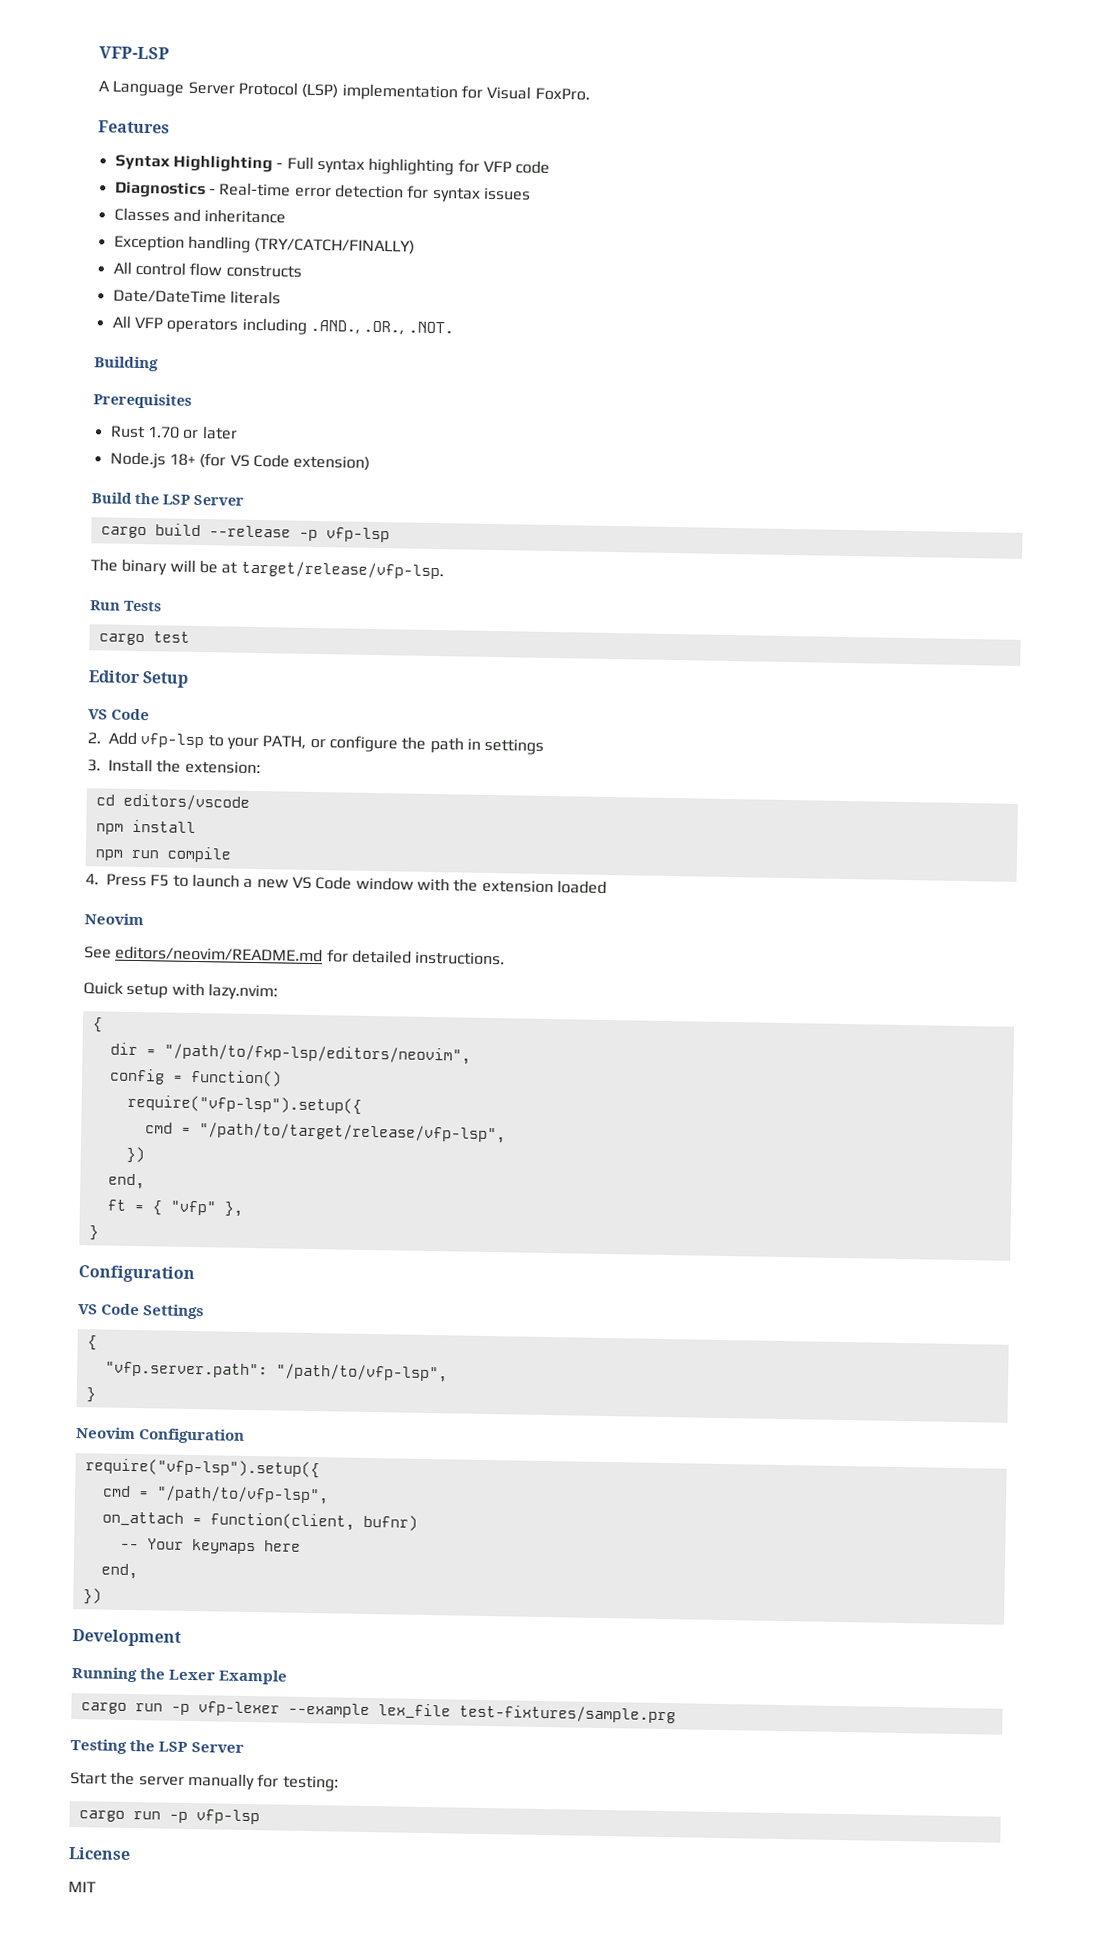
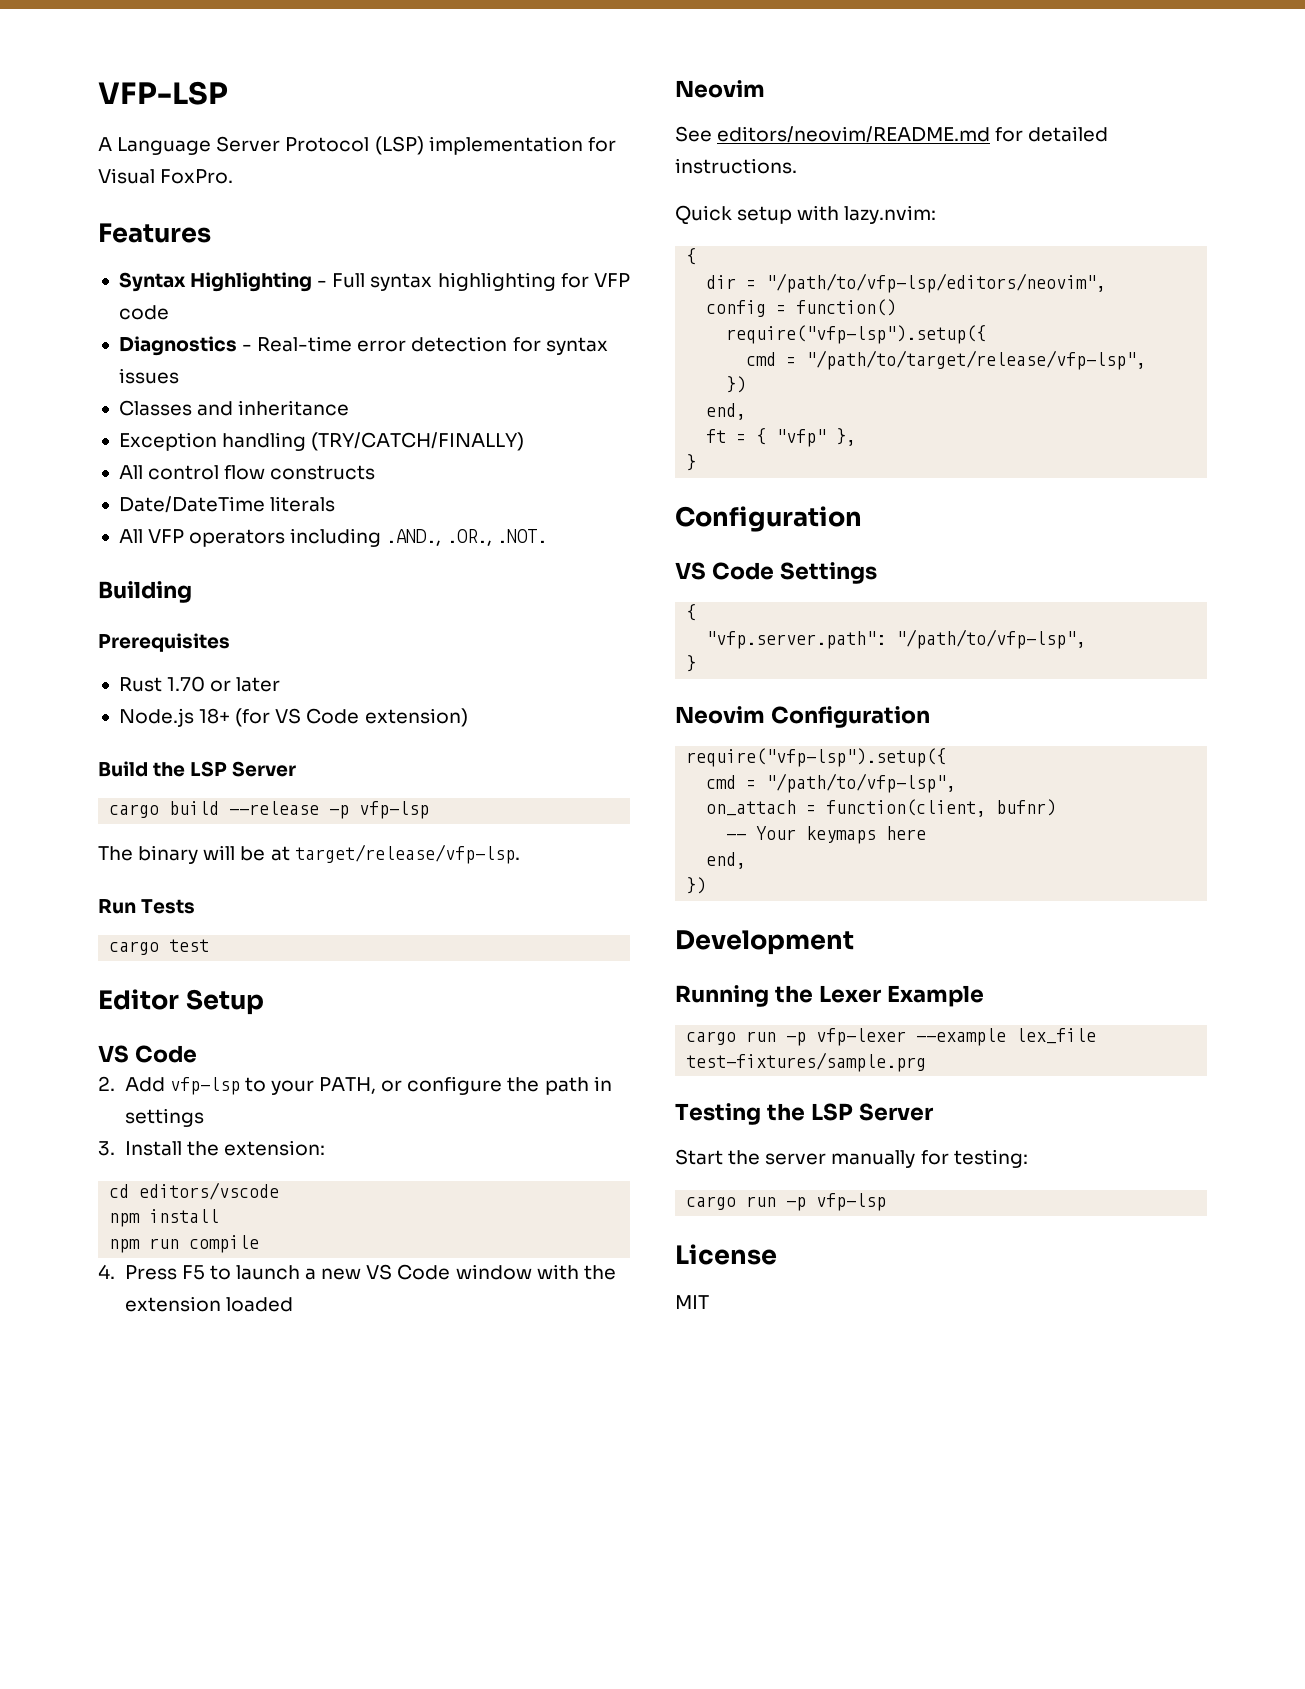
[163,1043,471,1065] "/path/to/fxp-lsp/editors/neovim", -> [766,273,1107,293] "/path/to/vfp-lsp/editors/neovim",

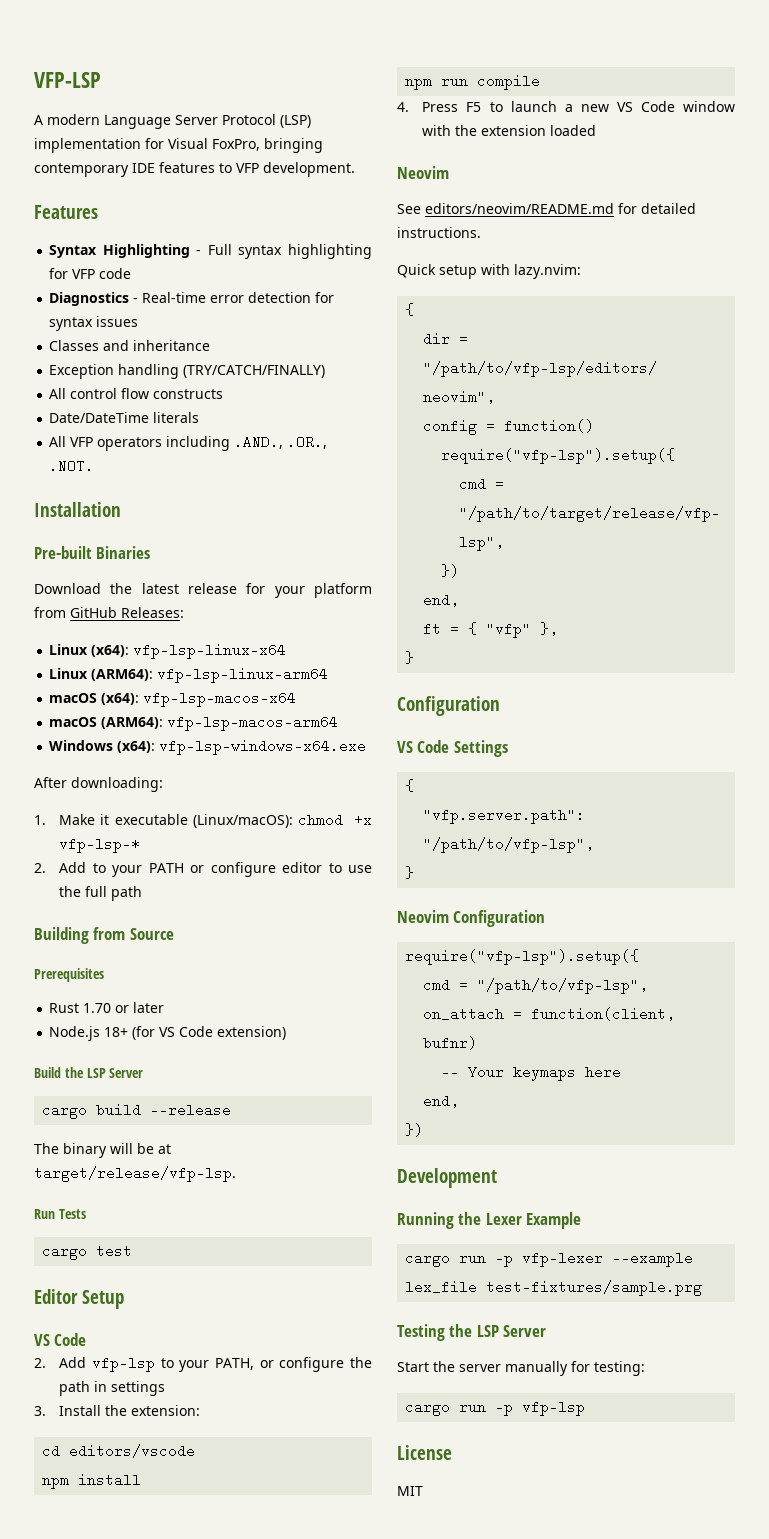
(112, 144) none -> [47,114,100,125] modern
[160,169,234,184] FoxPro. -> [212,138,323,153] [34,162,355,177] FoxPro, bringing contemporary IDE features to VFP development.
(547, 536) none -> [34,502,121,517] [34,546,151,559] [34,583,372,598] [34,607,184,618] [49,643,287,659] [49,667,329,683] [49,691,297,707] [49,715,339,731] [49,739,367,755] [34,777,163,792] [34,813,372,828] [59,837,141,853] [34,862,372,877] [59,886,143,901] // Installation // Pre-built Binaries // Download the latest release for your platform from GitHub Releases: // Linux (x64): vfp-lsp-linux-x64 // Linux (ARM64): vfp-lsp-linux-arm64 // macOS (x64): vfp-lsp-macos-x64 // macOS (ARM64): vfp-lsp-macos-arm64 // Windows (x64): vfp-lsp-windows-x64.exe // After downloading: // 1. Make it executable (Linux/macOS): chmod +x vfp-lsp-* // 2. Add to your PATH or configure editor to use the full path
(192, 592) none -> [93,927,174,940] from Source
[329,801,430,819] -p vfp-lsp -> (232, 1110) none

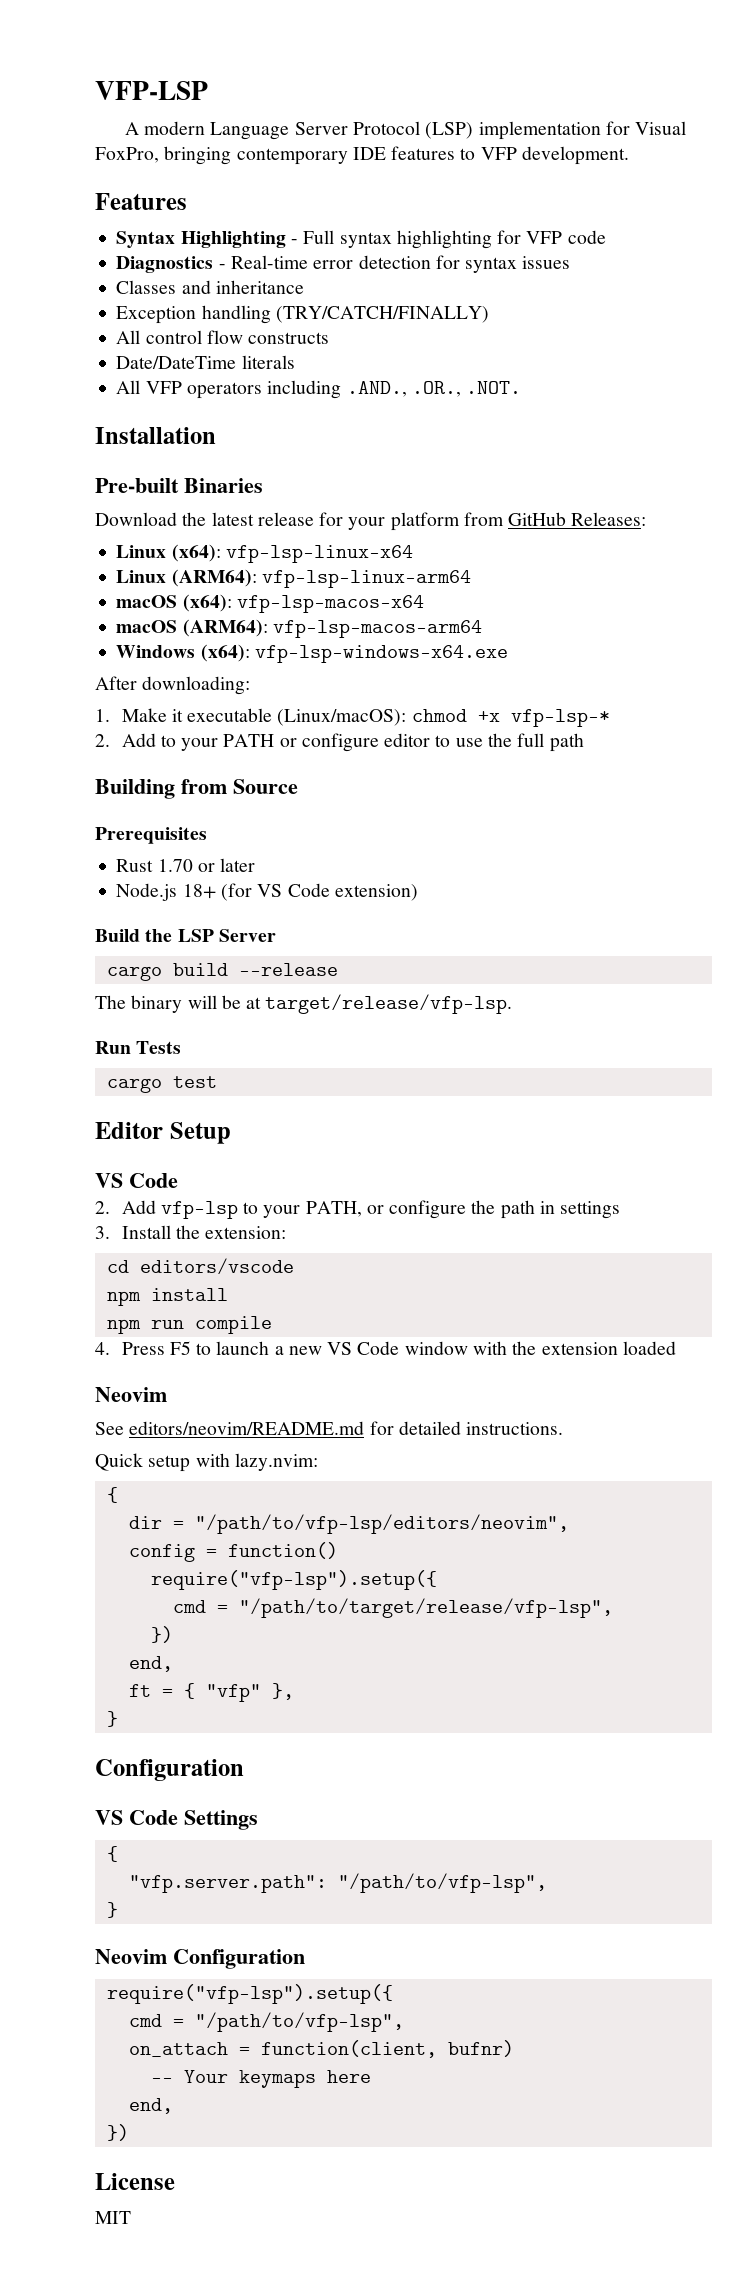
[397,1168,497,1188] [397,1212,582,1229] [405,1251,694,1267] [405,1280,703,1296] [397,1324,547,1341] [397,1361,645,1376] [405,1400,586,1416] // Development // Running the Lexer Example // cargo run -p vfp-lexer --example lex_file test-fixtures/sample.prg // Testing the LSP Server // Start the server manually for testing: // cargo run -p vfp-lsp -> (129, 2132) none

